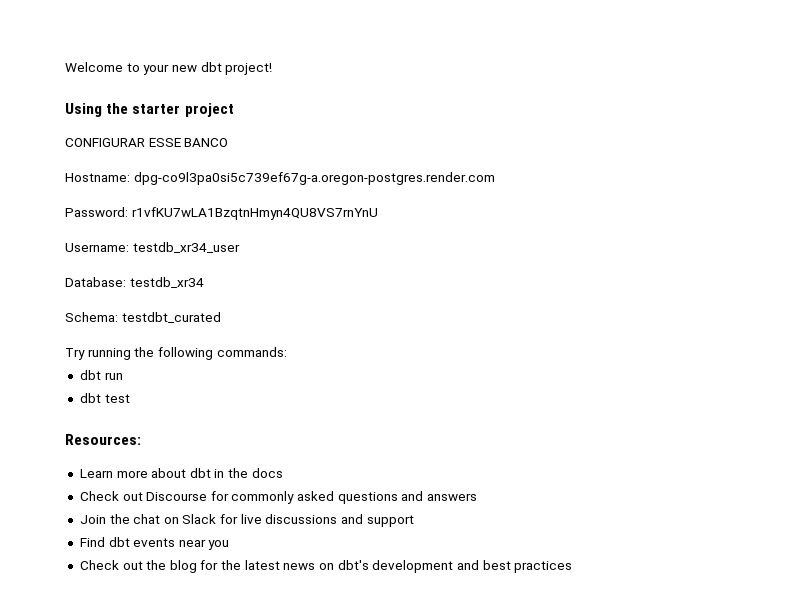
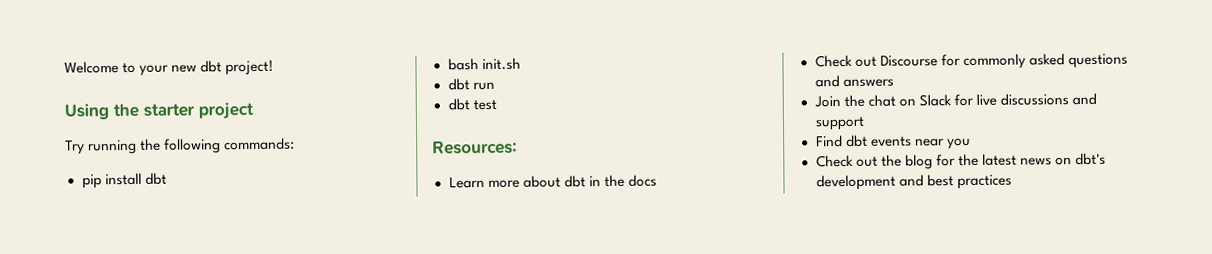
[65,138,229,147] [65,172,495,185] [65,207,378,220] [65,242,240,253] [65,277,204,288] [65,312,221,323] // CONFIGURAR ESSE BANCO // Hostname: dpg-co9l3pa0si5c739ef67g-a.oregon-postgres.render.com // Password: r1vfKU7wLA1BzqtnHmyn4QU8VS7rnYnU // Username: testdb_xr34_user // Database: testdb_xr34 // Schema: testdbt_curated -> (254, 110) none
(287, 352) none -> [81,172,167,189] [447,57,521,71] // pip install dbt // bash init.sh

